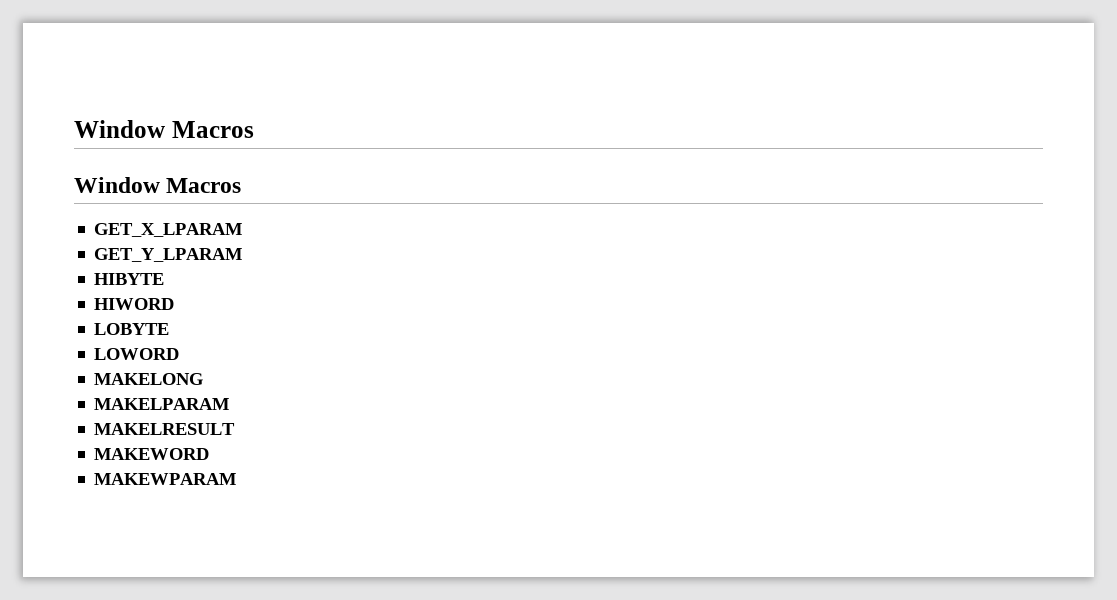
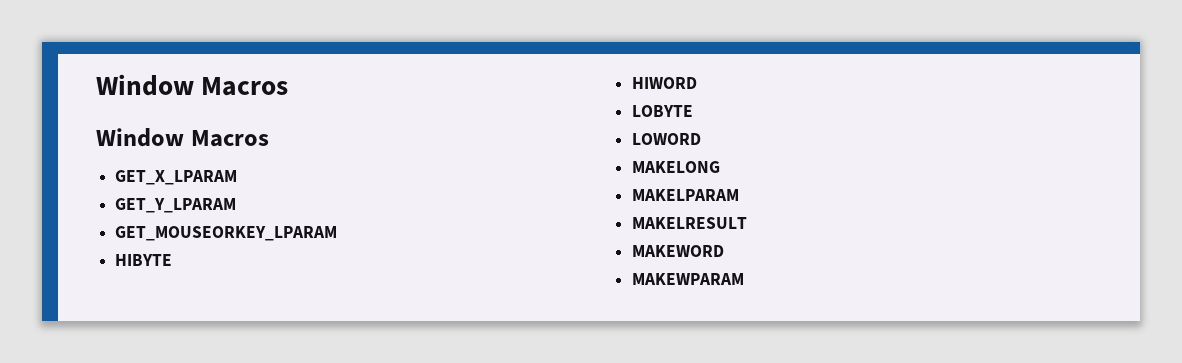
(243, 255) none -> [115,226,338,241] // GET_MOUSEORKEY_LPARAM

